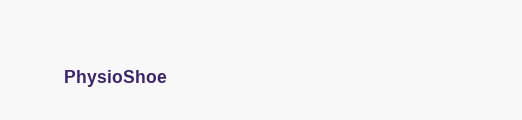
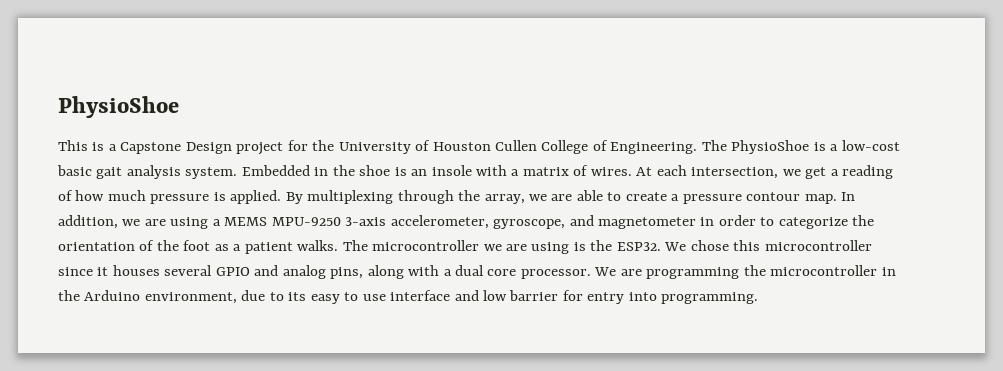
[64,70,167,87] PhysioShoe -> [58,96,179,118] [58,140,900,155] [57,165,894,179] [58,190,856,204] [58,215,875,229] [58,240,872,254] [58,265,896,279] [58,290,759,304] PhysioShoe // This is a Capstone Design project for the University of Houston Cullen College of Engineering. The PhysioShoe is a low-cost basic gait analysis system. Embedded in the shoe is an insole with a matrix of wires. At each intersection, we get a reading of how much pressure is applied. By multiplexing through the array, we are able to create a pressure contour map. In addition, we are using a MEMS MPU-9250 3-axis accelerometer, gyroscope, and magnetometer in order to categorize the orientation of the foot as a patient walks. The microcontroller we are using is the ESP32. We chose this microcontroller since it houses several GPIO and analog pins, along with a dual core processor. We are programming the microcontroller in the Arduino environment, due to its easy to use interface and low barrier for entry into programming.

